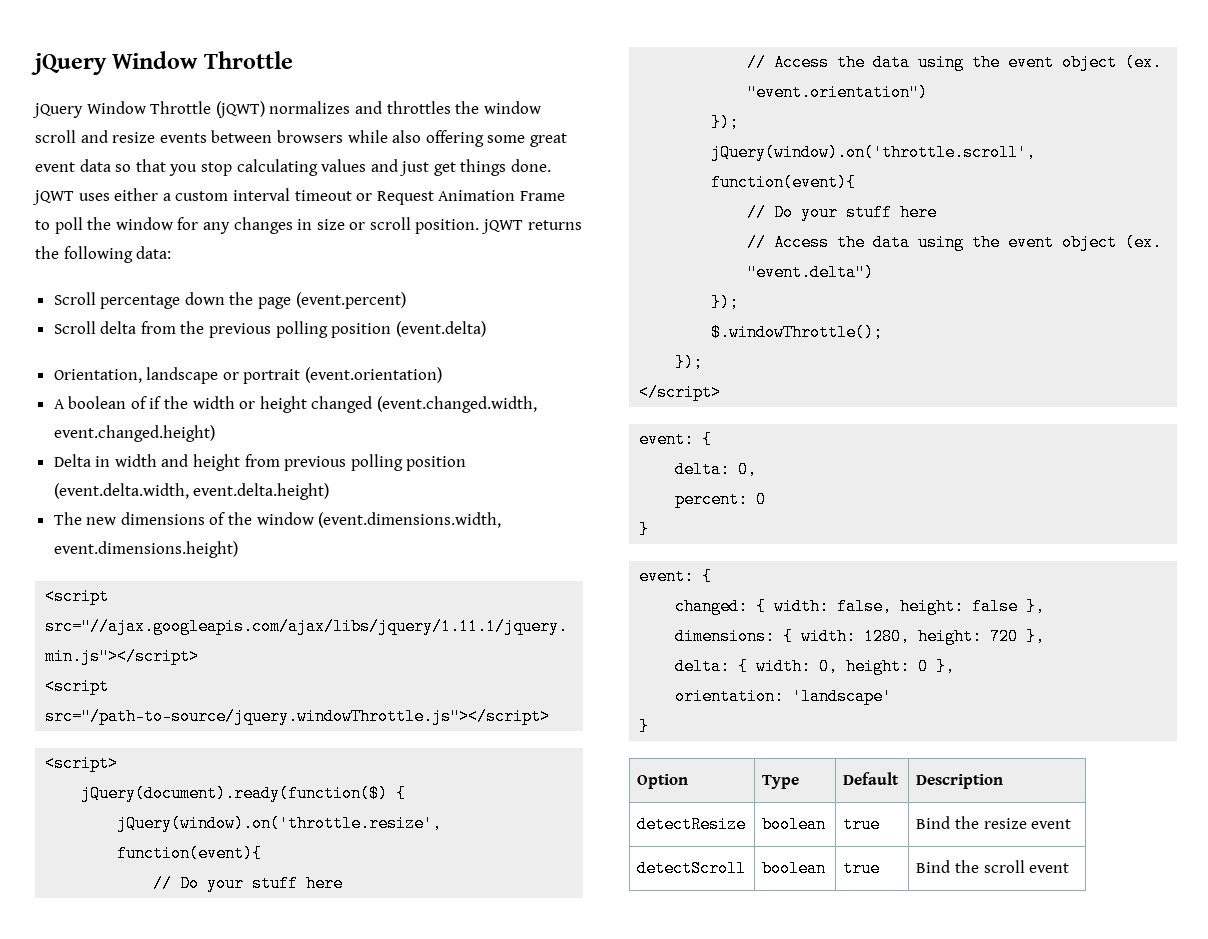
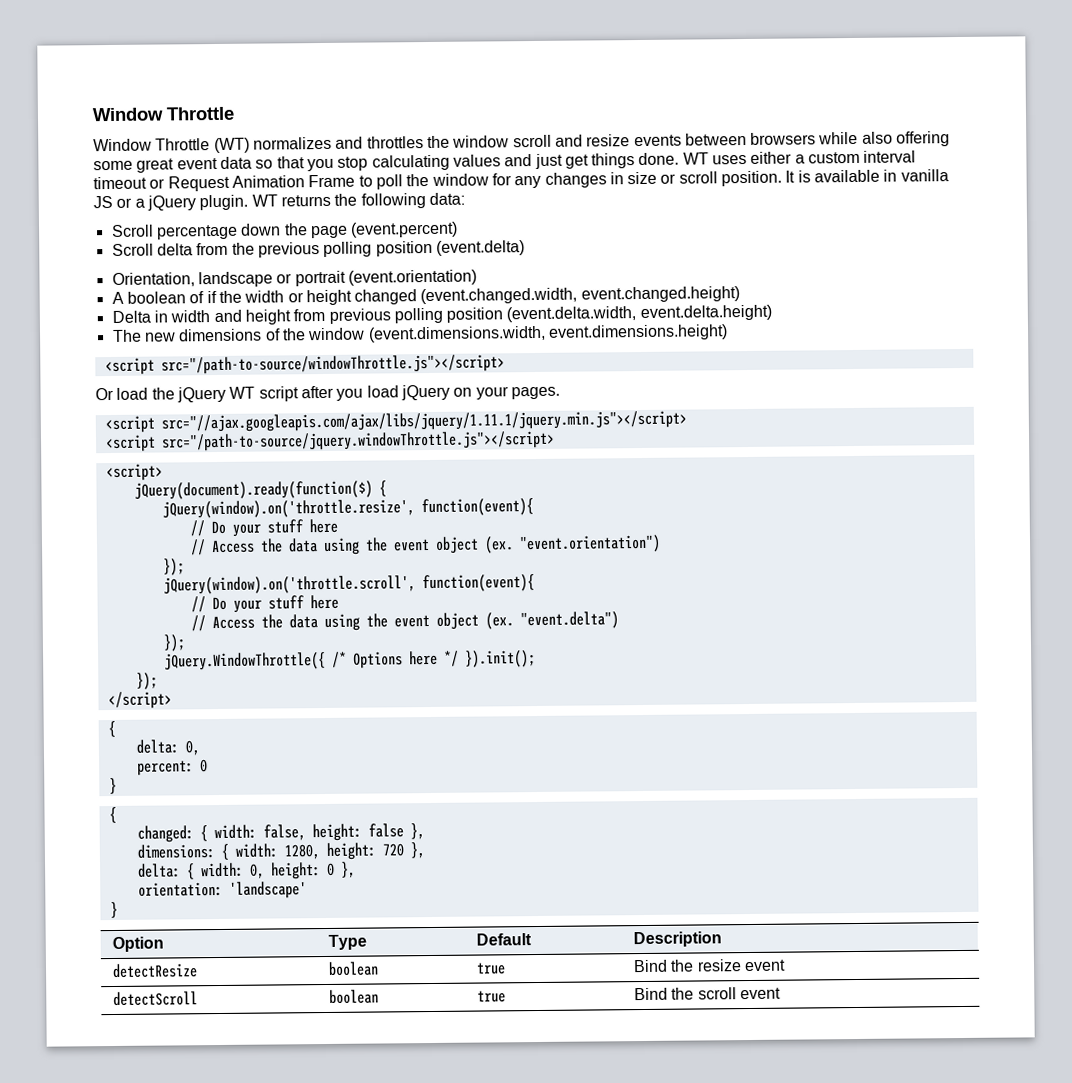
[31,53,107,75] jQuery -> (92, 114) none
[32,101,265,118] jQuery Window Throttle (jQWT) -> [93,137,250,154] Window Throttle (WT)
[32,190,74,205] jQWT -> [682,152,709,165] WT
[481,219,524,234] jQWT -> [785,169,949,183] [93,194,278,211] It is available in vanilla JS or a jQuery plugin. WT
(238, 549) none -> [104,354,505,376] [95,384,560,403] // <script src="/path-to-source/windowThrottle.js"></script> // Or load the jQuery WT script after you load jQuery on your pages.
[711,324,884,341] $.windowThrottle(); -> [163,650,536,671] jQuery.WindowThrottle({ /* Options here */ }).init();
[639,431,695,448] event: -> (172, 700) none
[639,568,695,585] event: -> (117, 786) none

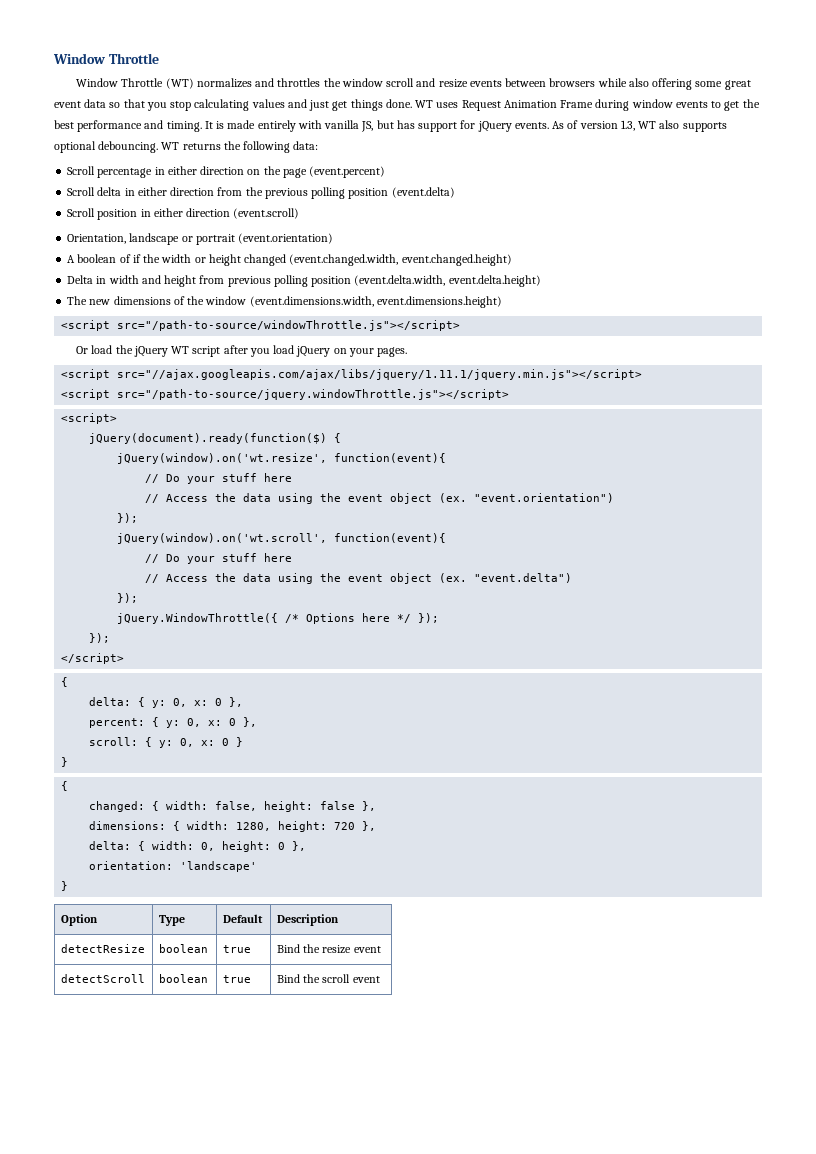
[750,150,917,164] [93,169,949,192] [93,194,249,211] either a custom interval timeout or Request Animation Frame to poll the window for any changes in size or scroll position. It is available in vanilla JS or a jQuery plugin. -> [461,99,760,111] [54,120,727,132] [54,141,159,153] Request Animation Frame during window events to get the best performance and timing. It is made entirely with vanilla JS, but has support for jQuery events. As of version 1.3, WT also supports optional debouncing.
[240,223,282,236] down -> [154,166,261,175] in either direction on
(193, 249) none -> [124,187,215,196] in either direction
(525, 248) none -> [67,208,300,220] // Scroll position in either direction (event.scroll)
[161,499,415,519] jQuery(window).on('throttle.resize', -> [117,453,328,464] jQuery(window).on('wt.resize',
[162,575,416,595] jQuery(window).on('throttle.scroll', -> [117,533,328,544] jQuery(window).on('wt.scroll',
[464,650,536,668] }).init(); -> [418,613,440,623] });
[184,740,200,756] [136,759,208,776] 0, // percent: 0 -> [138,697,244,708] [89,717,258,728] [89,737,244,748] { y: 0, x: 0 }, // percent: { y: 0, x: 0 }, // scroll: { y: 0, x: 0 }

